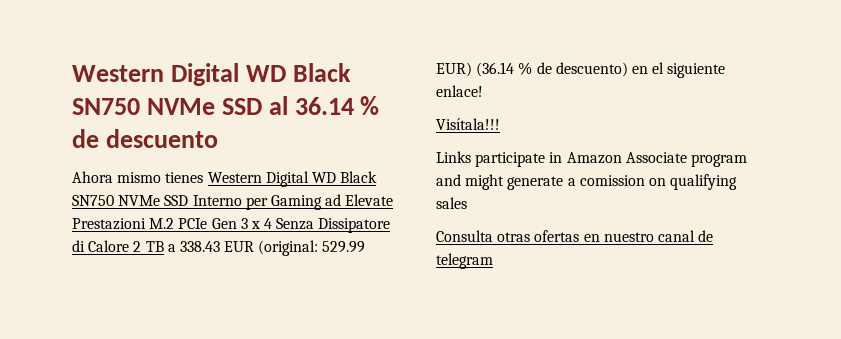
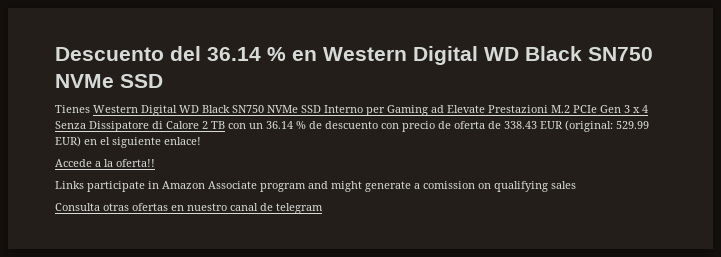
[72,63,351,86] [72,96,380,115] [72,129,218,148] [72,171,204,183] Western Digital WD Black SN750 NVMe SSD al 36.14 % de descuento // Ahora mismo tienes -> [55,46,653,65] [55,74,163,88] [55,105,90,113] Descuento del 36.14 % en Western Digital WD Black SN750 NVMe SSD // Tienes
[167,244,176,252] a -> [228,121,501,132] con un 36.14 % de descuento con precio de oferta de
[476,62,628,77] (36.14 % de descuento) -> (81, 141) none
[436,118,500,130] Visítala!!! -> [55,159,155,167] Accede a la oferta!!

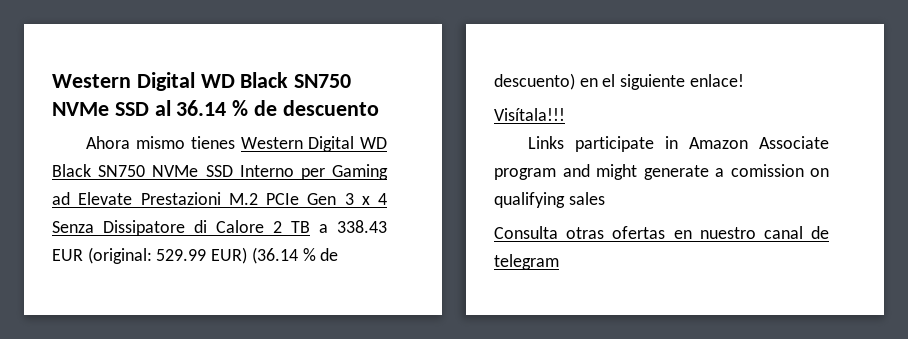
[55,46,653,65] [55,74,163,88] [55,105,90,113] Descuento del 36.14 % en Western Digital WD Black SN750 NVMe SSD // Tienes -> [52,72,352,91] [52,100,379,116] [86,136,235,149] Western Digital WD Black SN750 NVMe SSD al 36.14 % de descuento // Ahora mismo tienes
[228,121,501,132] con un 36.14 % de descuento con precio de oferta de -> [319,224,328,233] a
(81, 141) none -> [251,247,339,264] [494,73,575,90] (36.14 % de descuento)
[55,159,155,167] Accede a la oferta!! -> [494,108,565,121] Visítala!!!

